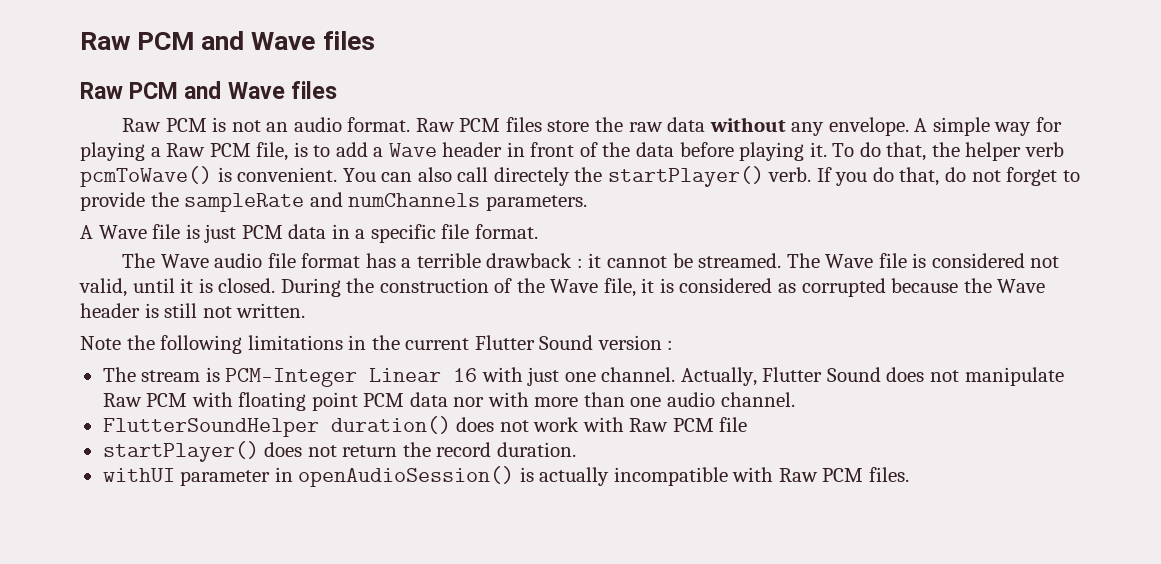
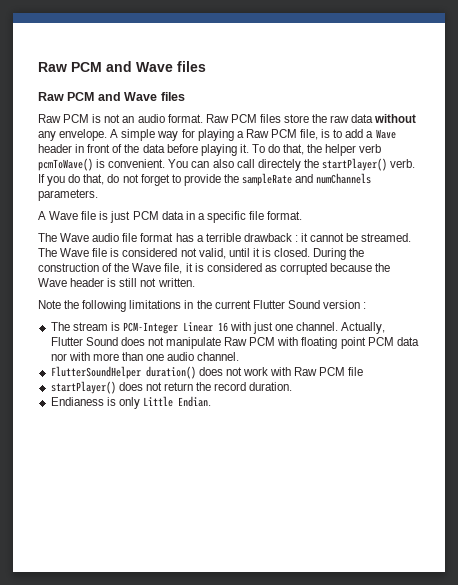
[102,466,909,487] withUI parameter in openAudioSession() is actually incompatible with Raw PCM files. -> [50,396,211,409] Endianess is only Little Endian.

